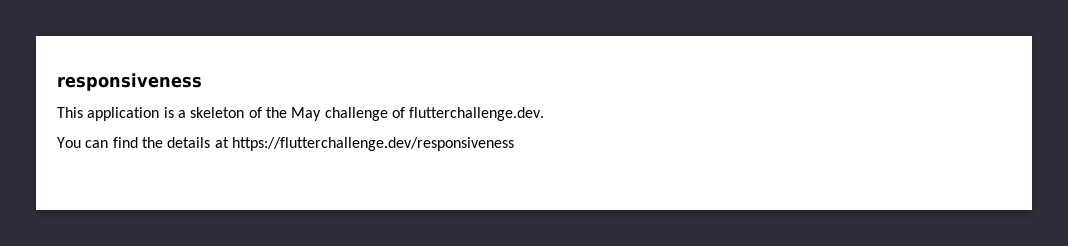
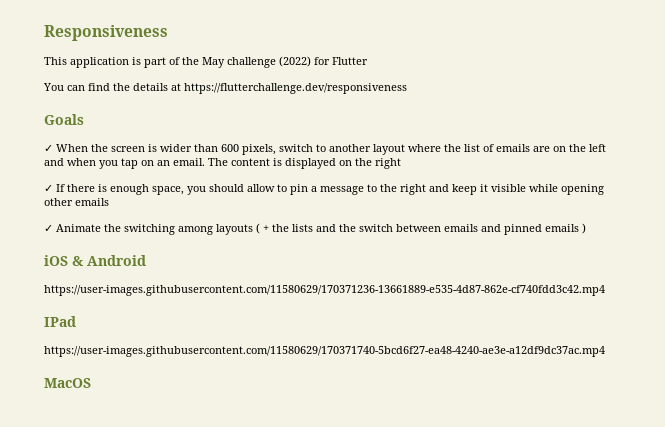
[57,73,202,91] responsiveness -> [44,25,168,41] Responsiveness
[177,107,245,118] a skeleton -> [144,57,166,68] part
[391,107,545,121] of flutterchallenge.dev. -> [279,56,368,67] (2022) for Flutter
(514, 144) none -> [44,114,84,125] [44,144,606,155] [44,158,401,169] [44,184,604,195] [44,198,109,206] [44,223,586,235] [44,255,146,266] [44,285,605,296] [44,316,76,327] [44,346,605,357] [44,378,91,388] // Goals // ✓ When the screen is wider than 600 pixels, switch to another layout where the list of emails are on the left and when you tap on an email. The content is displayed on the right // ✓ If there is enough space, you should allow to pin a message to the right and keep it visible while opening other emails // ✓ Animate the switching among layouts ( + the lists and the switch between emails and pinned emails ) // iOS & Android // https://user-images.githubusercontent.com/11580629/170371236-13661889-e535-4d87-862e-cf740fdd3c42.mp4 // IPad // https://user-images.githubusercontent.com/11580629/170371740-5bcd6f27-ea48-4240-ae3e-a12df9dc37ac.mp4 // MacOS

